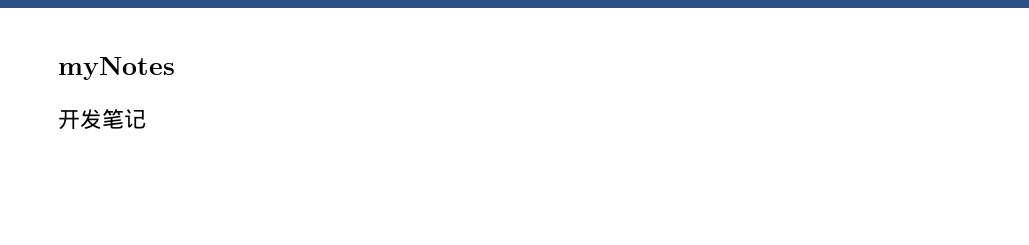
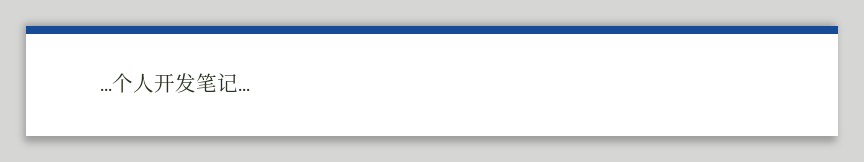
[58,57,175,80] myNotes // -> [100,73,154,93] ...个人
(146, 119) none -> [238,88,250,91] ...

